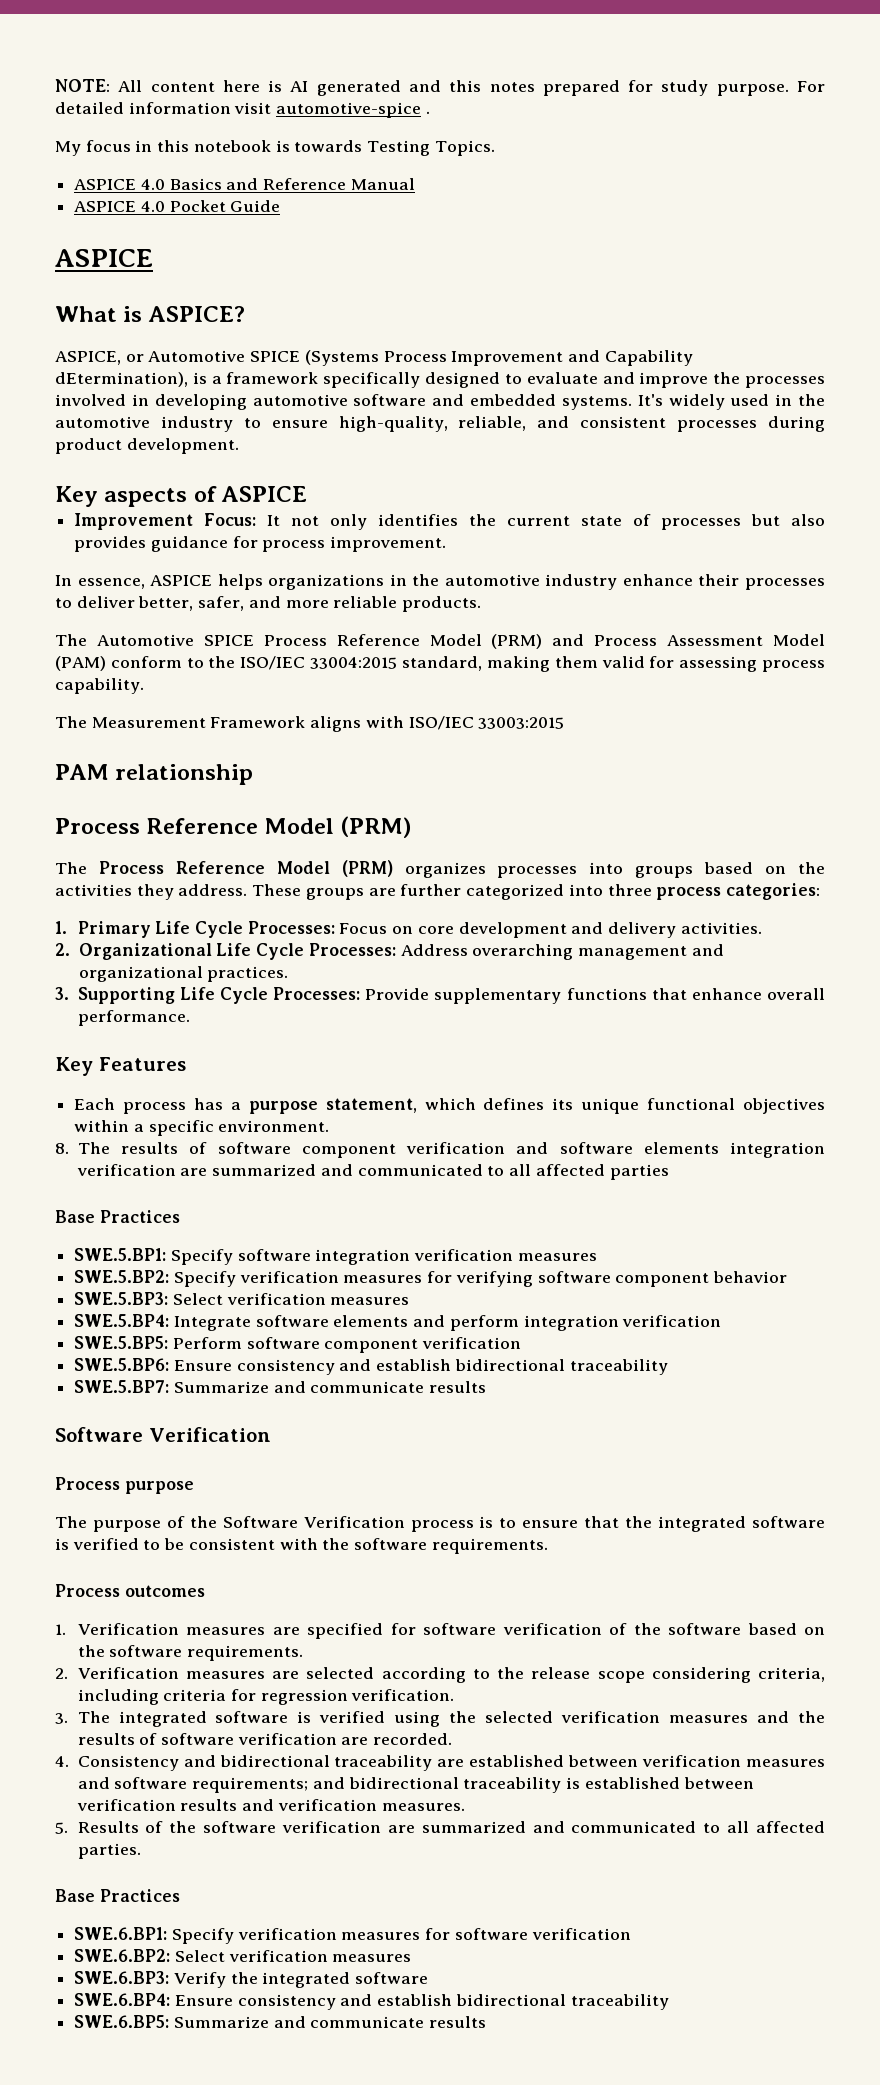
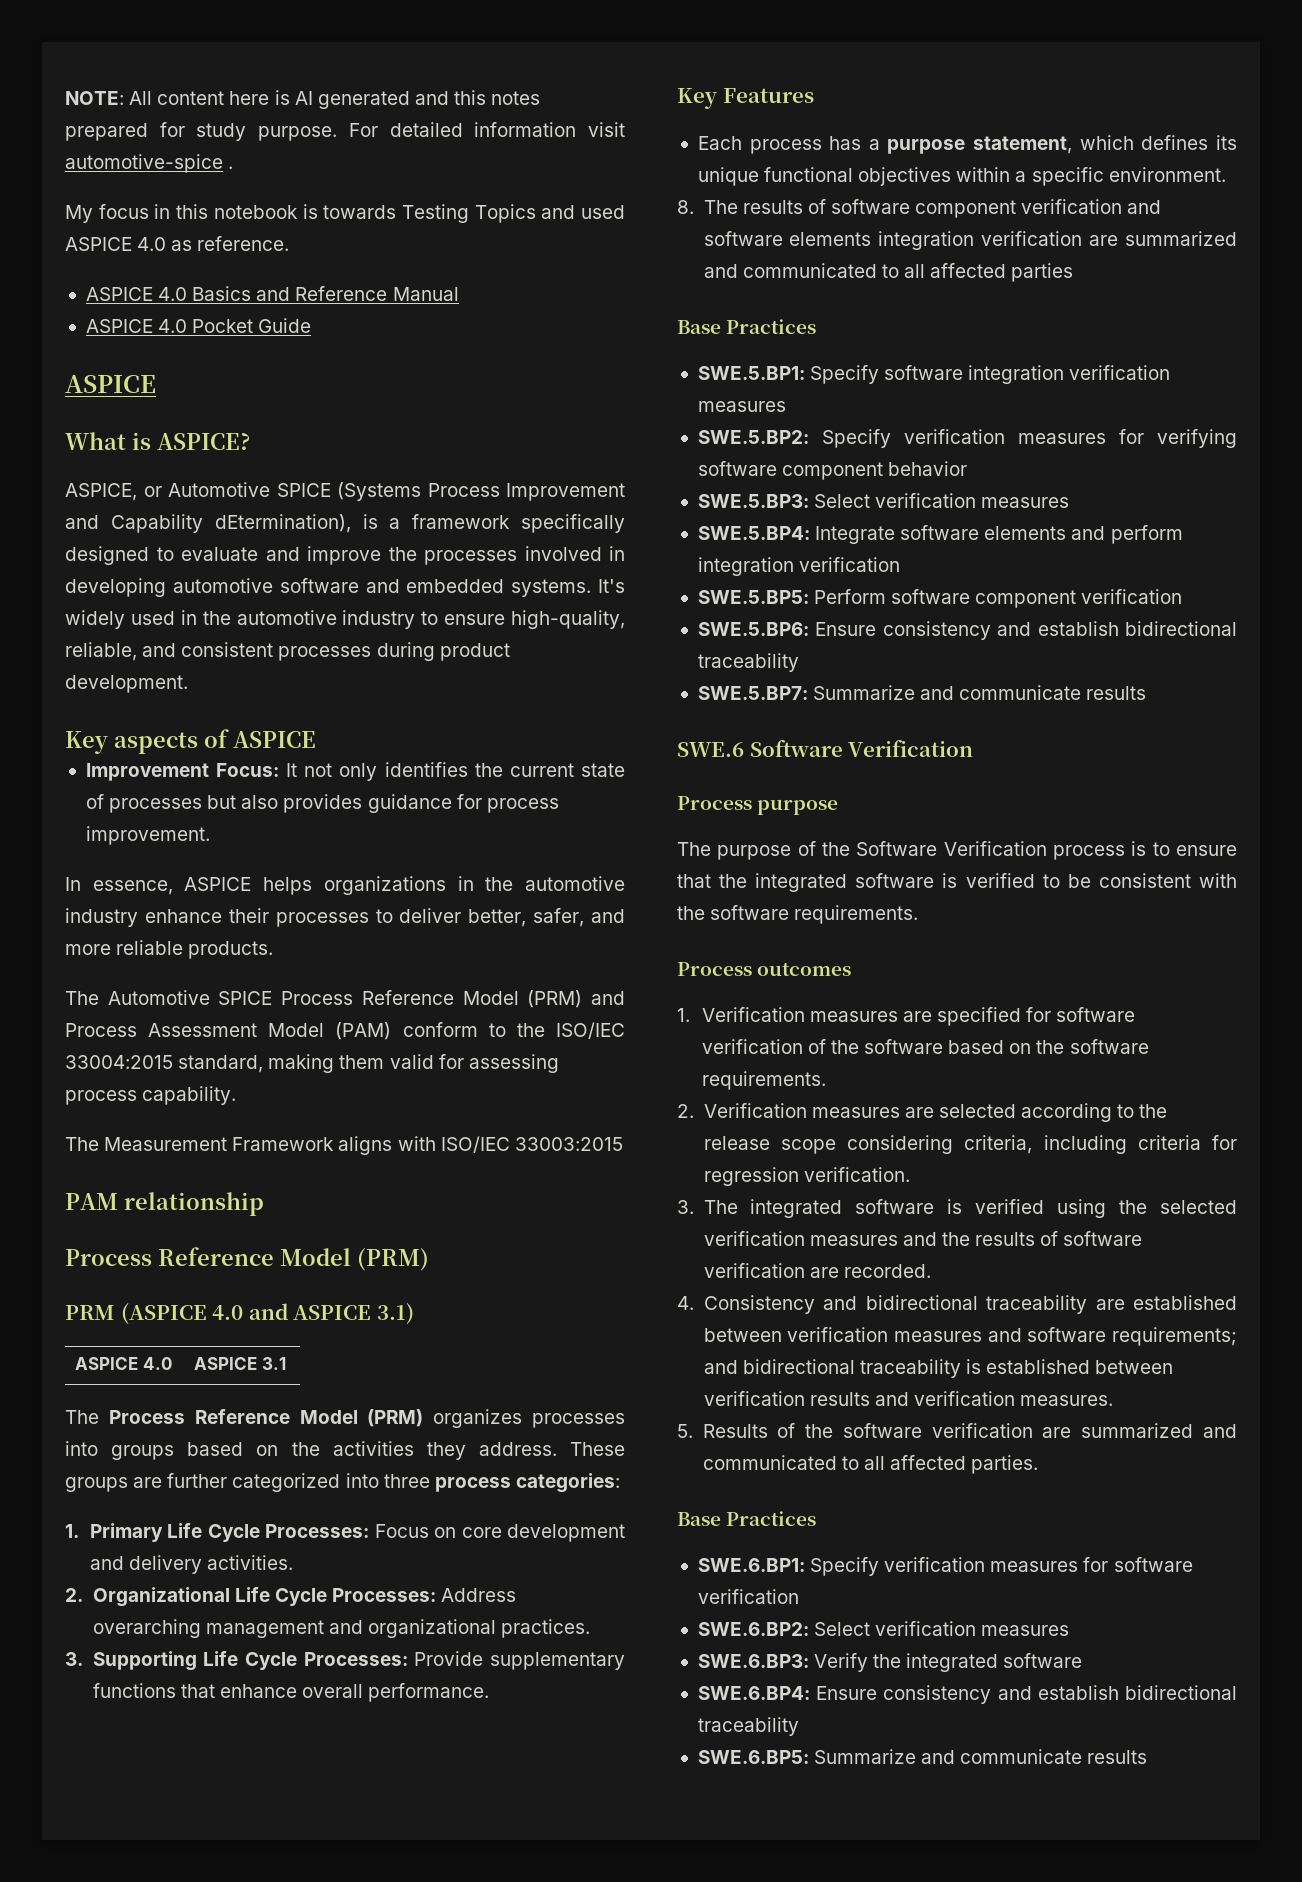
[434,140,495,156] Topics. -> [474,204,625,223] [65,236,290,251] Topics and used ASPICE 4.0 as reference.
(412, 827) none -> [65,1303,414,1325] [75,1357,172,1370] [194,1357,286,1370] // PRM (ASPICE 4.0 and ASPICE 3.1) // ASPICE 4.0 | ASPICE 3.1
(487, 1387) none -> [677,742,744,757] SWE.6

